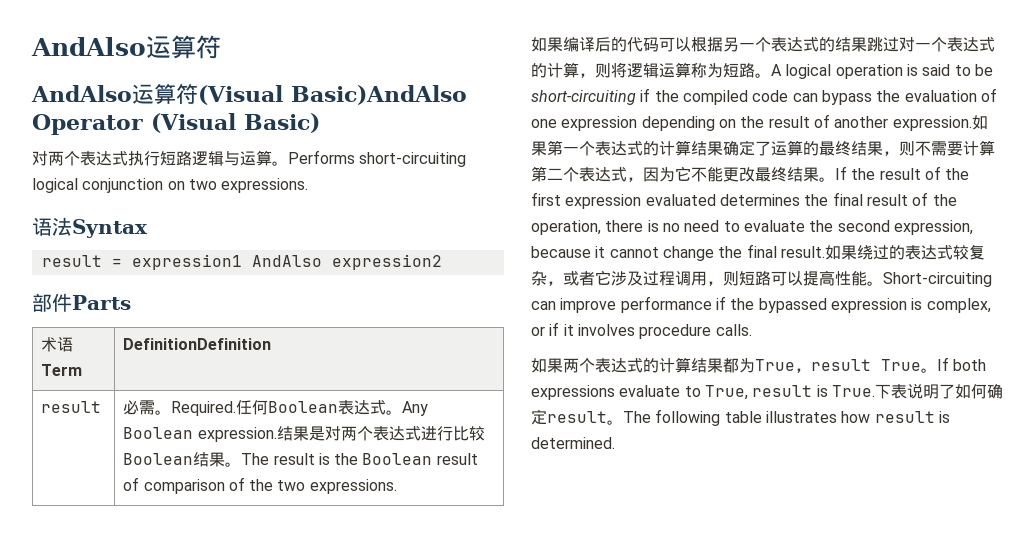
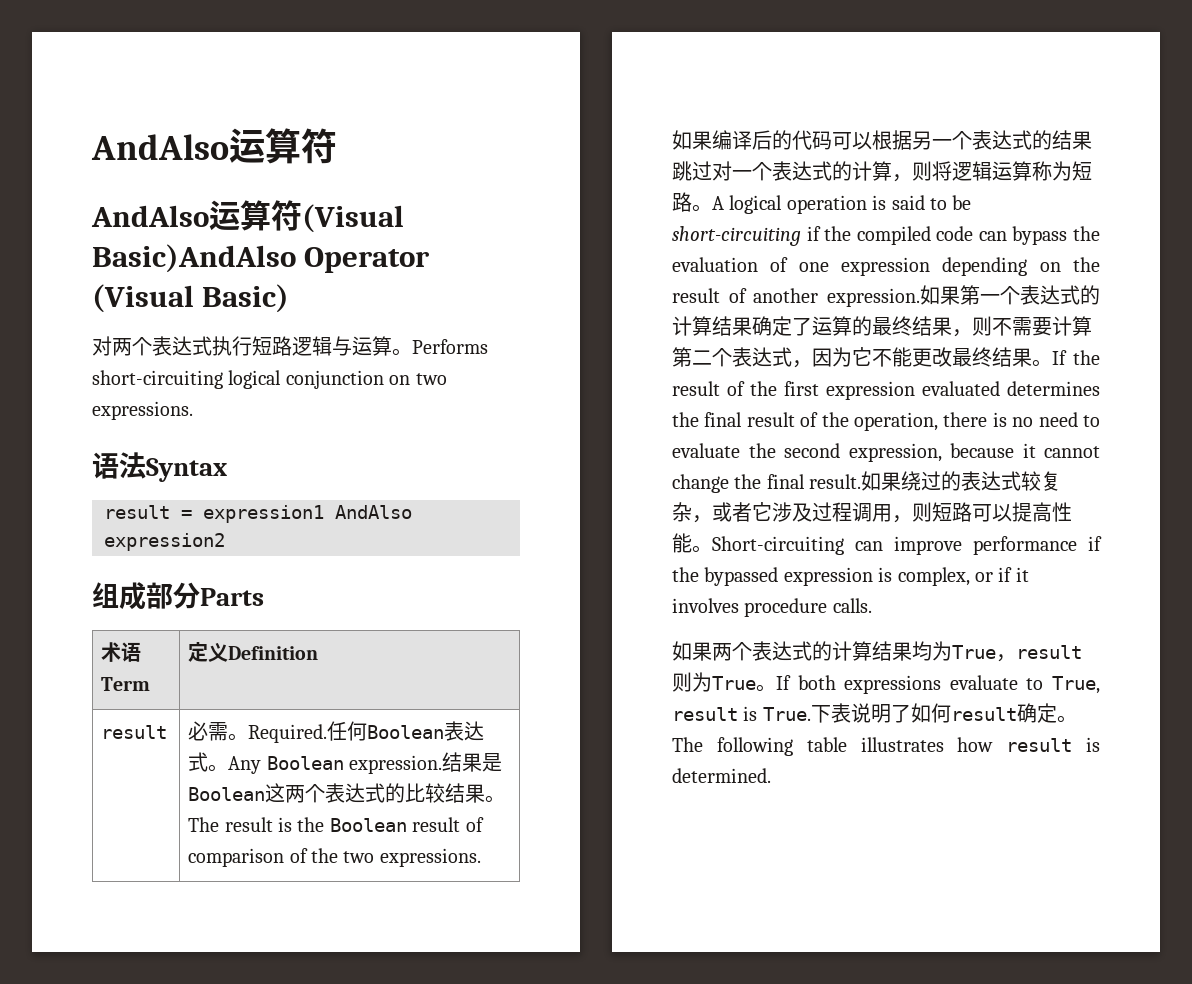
[32,293,72,312] 部件 -> [92,582,200,610] 组成部分
[123,338,272,350] DefinitionDefinition -> [188,642,319,662] 定义Definition
[324,426,485,441] [123,453,194,465] 对两个表达式进行比较Boolean -> [188,783,446,803] Boolean这两个表达式的比较
[723,358,739,373] 都 -> [912,641,932,661] 均
(871, 365) none -> [672,672,712,692] 则为
[986,384,1003,399] [531,409,607,425] 确定result -> [950,703,1057,723] result确定

